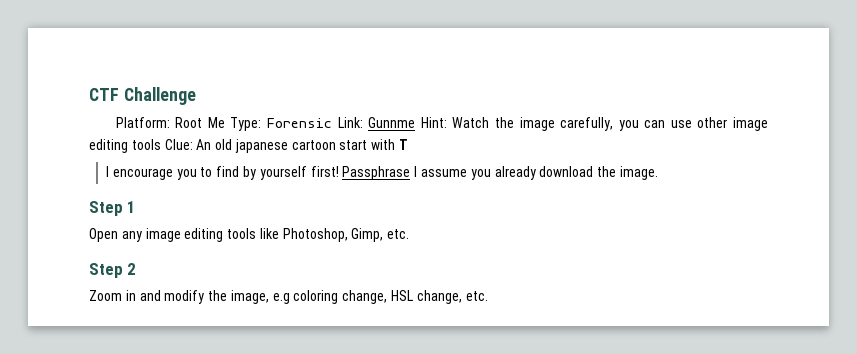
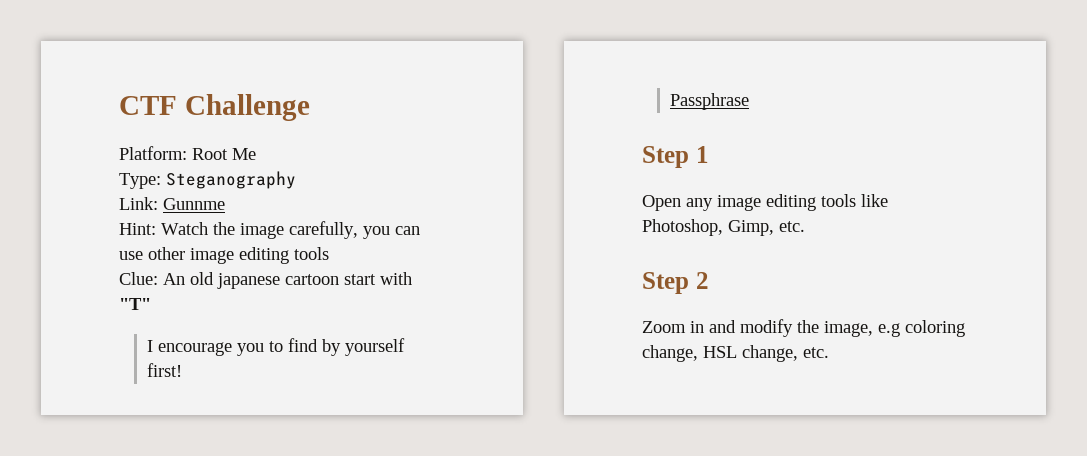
[230,117,333,131] Type: Forensic -> [119,171,296,189] // Type: Steganography //
(416, 122) none -> (225, 204) //
(161, 144) none -> (329, 253) //
[399,139,409,150] T -> [119,298,151,310] "T"
(339, 171) none -> (183, 370) //
[414,166,658,180] I assume you already download the image. -> (750, 101) none

